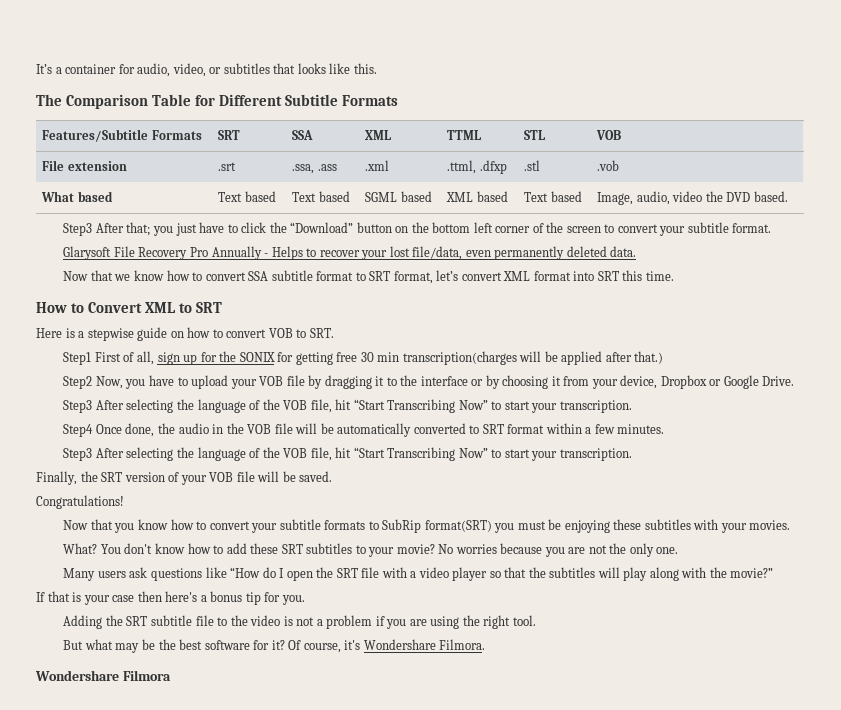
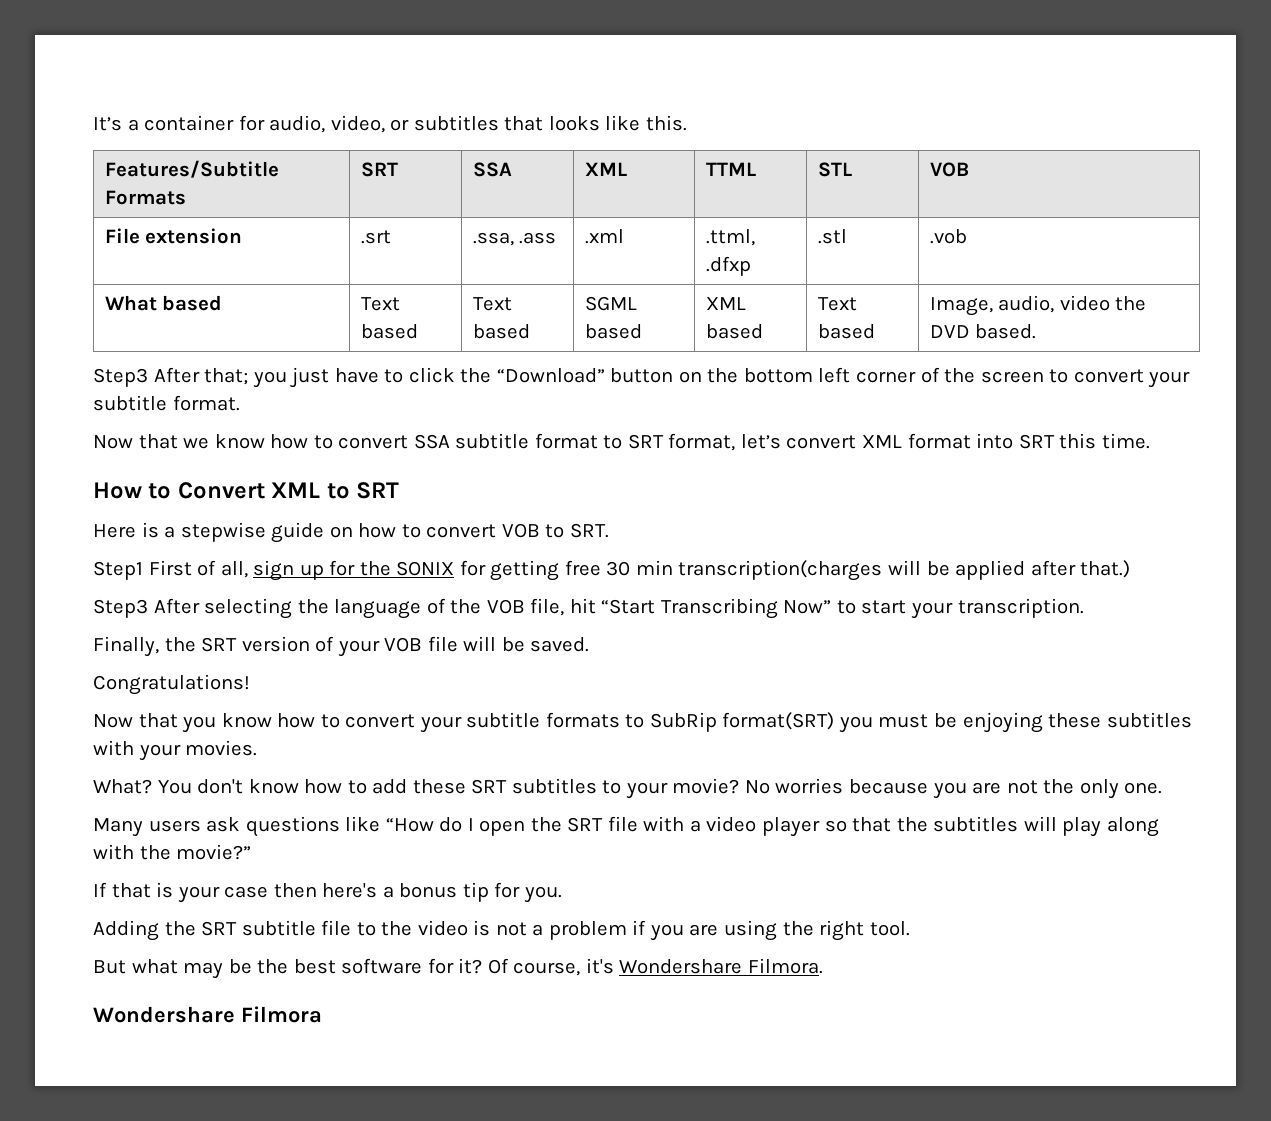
[36,94,399,109] // The Comparison Table for Different Subtitle Formats -> (687, 123) none
[63,246,637,260] // Glarysoft File Recovery Pro Annually - Helps to recover your lost file/data, even permanently deleted data. -> (240, 403) none
[63,375,795,389] [63,399,632,413] [63,423,665,437] // Step2 Now, you have to upload your VOB file by dragging it to the interface or by choosing it from your device, Dropbox or Google Drive. // Step3 After selecting the language of the VOB file, hit “Start Transcribing Now” to start your transcription. // Step4 Once done, the audio in the VOB file will be automatically converted to SRT format within a few minutes. -> (1131, 569) none

